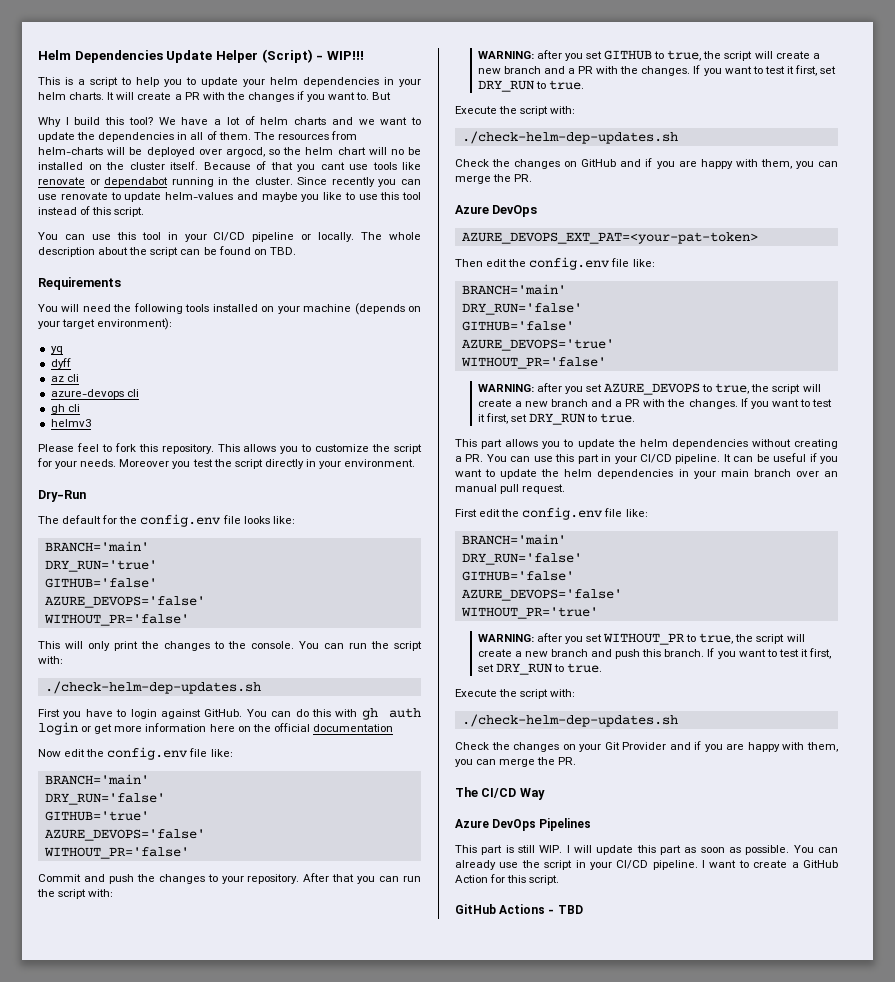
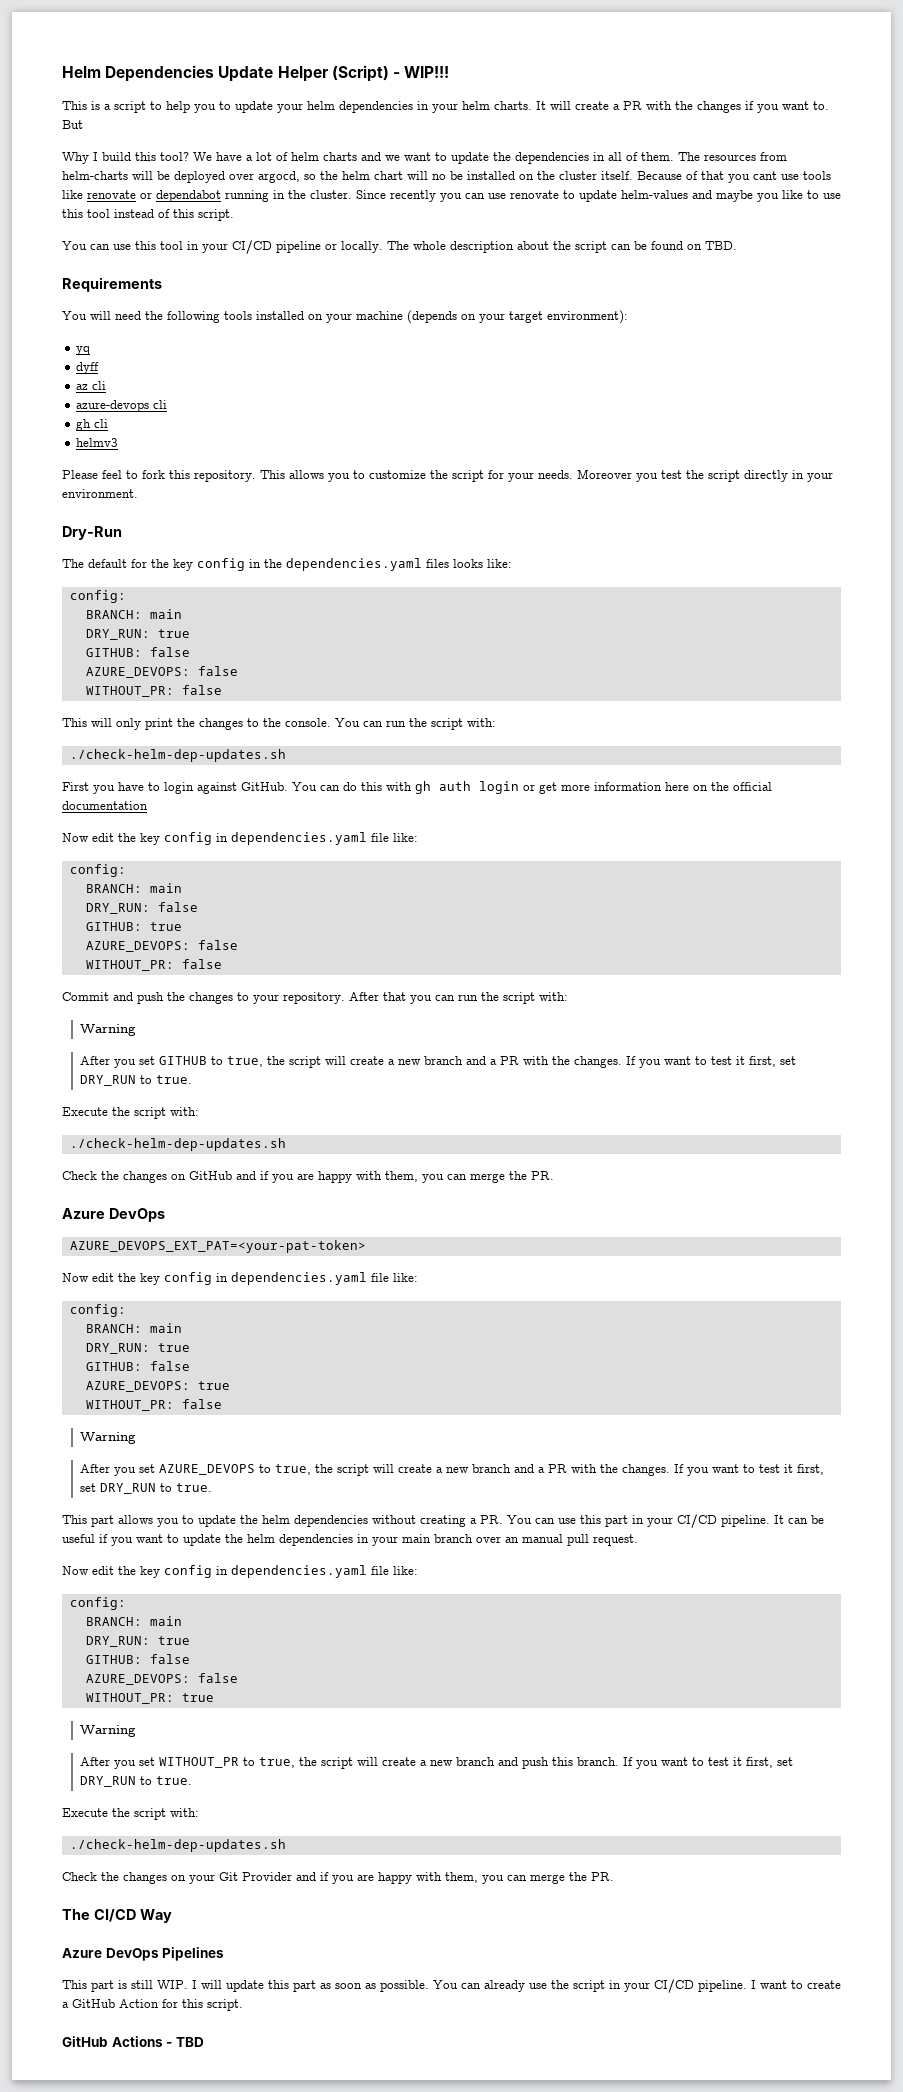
[140,514,295,527] [44,541,149,552] [44,560,157,572] [44,578,157,588] [44,596,205,608] [43,614,189,626] config.env file looks like: // BRANCH='main' // DRY_RUN='true' // GITHUB='false' // AZURE_DEVOPS='false' // WITHOUT_PR='false' -> [173,558,512,571] [69,590,126,603] [85,609,182,619] [85,629,190,640] [85,647,190,657] [85,666,238,678] [85,685,222,697] key config in the dependencies.yaml files looks like: // config: // BRANCH: main // DRY_RUN: true // GITHUB: false // AZURE_DEVOPS: false // WITHOUT_PR: false
[107,747,233,760] [44,774,149,785] [44,793,165,805] [44,811,149,821] [44,829,205,841] [43,847,189,859] config.env file like: // BRANCH='main' // DRY_RUN='false' // GITHUB='true' // AZURE_DEVOPS='false' // WITHOUT_PR='false' -> [140,832,418,845] [69,864,126,877] [85,883,182,893] [85,902,198,914] [85,922,182,931] [85,940,238,952] [85,959,222,971] key config in dependencies.yaml file like: // config: // BRANCH: main // DRY_RUN: false // GITHUB: true // AZURE_DEVOPS: false // WITHOUT_PR: false
[477,50,562,59] WARNING: after -> [80,1024,137,1036] [80,1056,111,1065] Warning // After
[455,257,655,270] [461,284,566,295] [461,303,582,315] [461,321,574,331] [461,339,614,351] [460,357,606,369] [477,383,562,392] Then edit the config.env file like: // BRANCH='main' // DRY_RUN='false' // GITHUB='false' // AZURE_DEVOPS='true' // WITHOUT_PR='false' // WARNING: after -> [62,1272,418,1285] [69,1304,126,1317] [85,1323,182,1333] [85,1343,190,1354] [85,1361,190,1371] [85,1381,230,1392] [85,1399,222,1411] [80,1432,137,1444] [80,1464,111,1473] Now edit the key config in dependencies.yaml file like: // config: // BRANCH: main // DRY_RUN: true // GITHUB: false // AZURE_DEVOPS: true // WITHOUT_PR: false // Warning // After
[455,507,648,520] [461,534,566,545] [461,553,582,565] [461,571,574,581] [461,589,622,601] [460,607,598,619] [477,633,562,642] First edit the config.env file like: // BRANCH='main' // DRY_RUN='false' // GITHUB='false' // AZURE_DEVOPS='false' // WITHOUT_PR='true' // WARNING: after -> [62,1565,418,1578] [69,1597,126,1610] [85,1616,182,1626] [85,1636,190,1647] [85,1654,190,1664] [85,1673,238,1685] [85,1693,214,1704] [80,1725,137,1737] [80,1757,111,1766] Now edit the key config in dependencies.yaml file like: // config: // BRANCH: main // DRY_RUN: true // GITHUB: false // AZURE_DEVOPS: false // WITHOUT_PR: true // Warning // After

